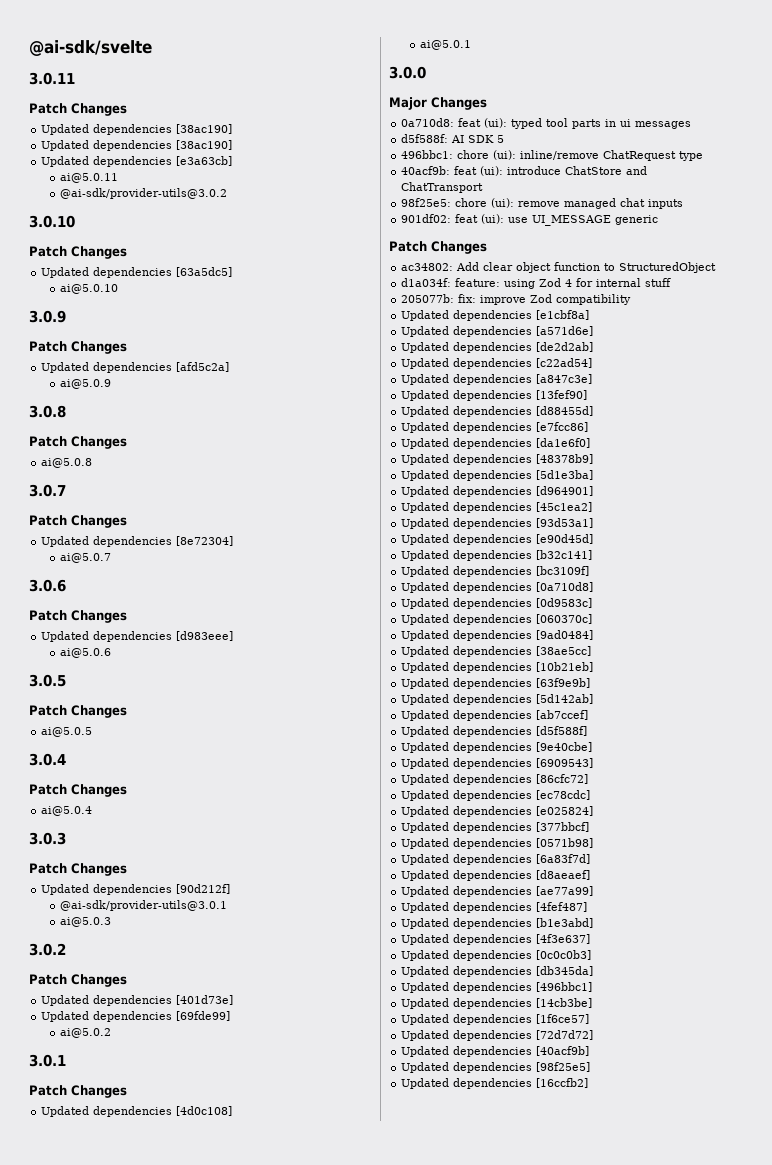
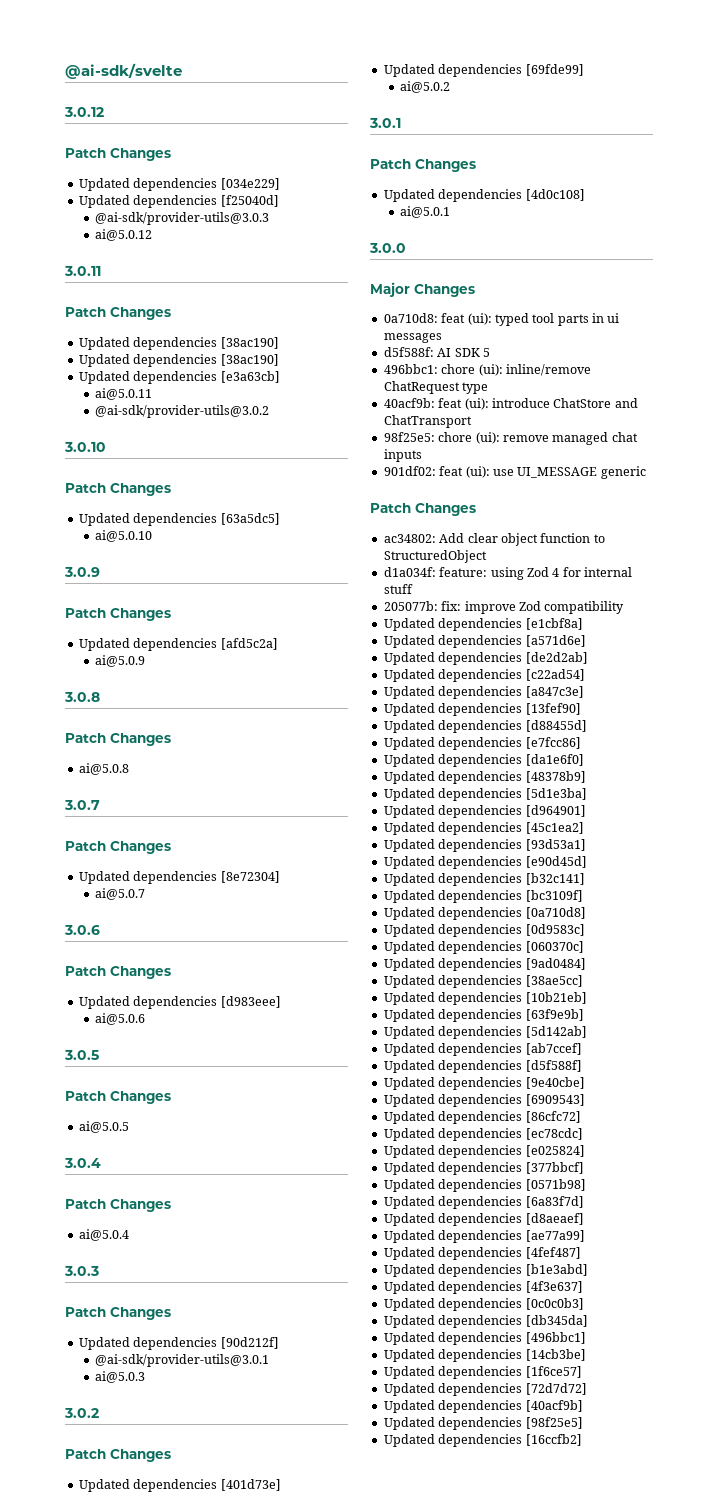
(152, 48) none -> [64,107,104,117] [65,148,171,161] [78,178,280,191] [78,195,279,208] [94,212,269,225] [94,229,152,241] // 3.0.12 // Patch Changes // Updated dependencies [034e229] // Updated dependencies [f25040d] // @ai-sdk/provider-utils@3.0.3 // ai@5.0.12

